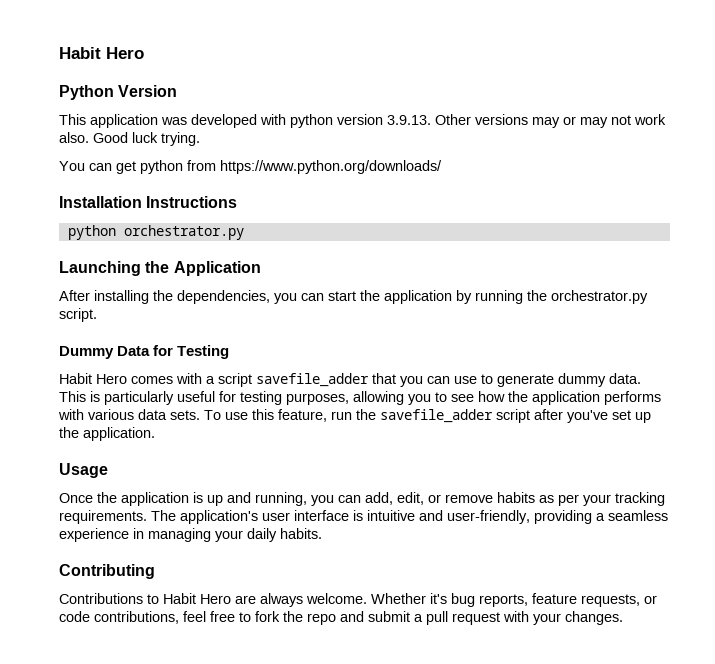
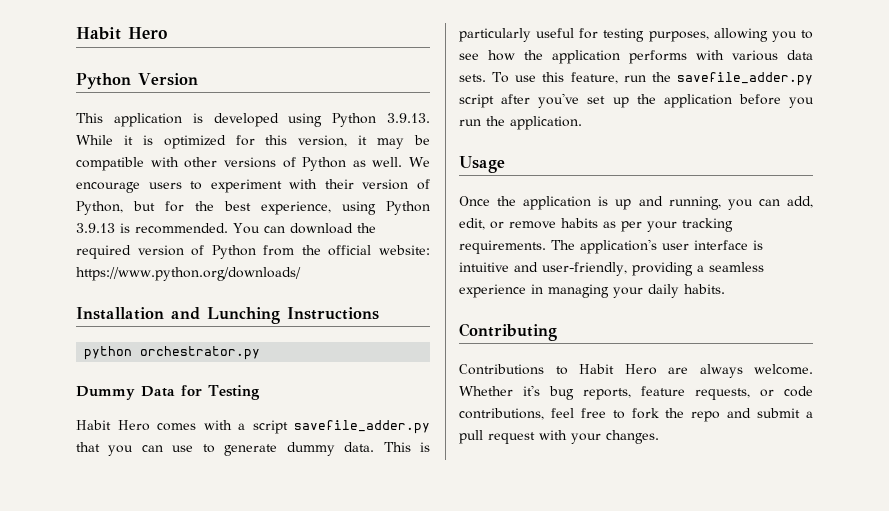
[161,114,666,128] [59,132,200,146] [59,160,216,174] was developed with python version 3.9.13. Other versions may or may not work also. Good luck trying. // You can get python from -> [192,113,430,127] [76,135,431,149] [76,157,430,171] [76,179,430,193] [76,201,430,215] [76,223,376,234] [76,245,430,259] is developed using Python 3.9.13. While it is optimized for this version, it may be compatible with other versions of Python as well. We encourage users to experiment with their version of Python, but for the best experience, using Python 3.9.13 is recommended. You can download the required version of Python from the official website:
(142, 202) none -> [171,307,280,324] and Lunching
[59,261,261,276] [59,290,648,304] [59,308,97,322] // Launching the Application // After installing the dependencies, you can start the application by running the orchestrator.py script. -> (261, 353) none
[256,373,369,387] savefile_adder -> [294,420,430,434] savefile_adder.py
[380,409,493,423] savefile_adder -> [677,72,813,86] savefile_adder.py
(79, 432) none -> [663,94,814,108] [459,116,505,126] application before you run the

